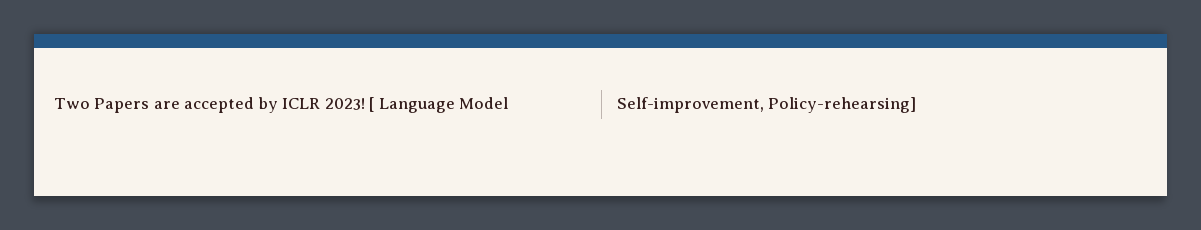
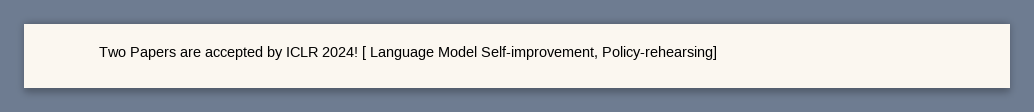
[324,98,365,110] 2023! -> [322,47,358,57] 2024!

